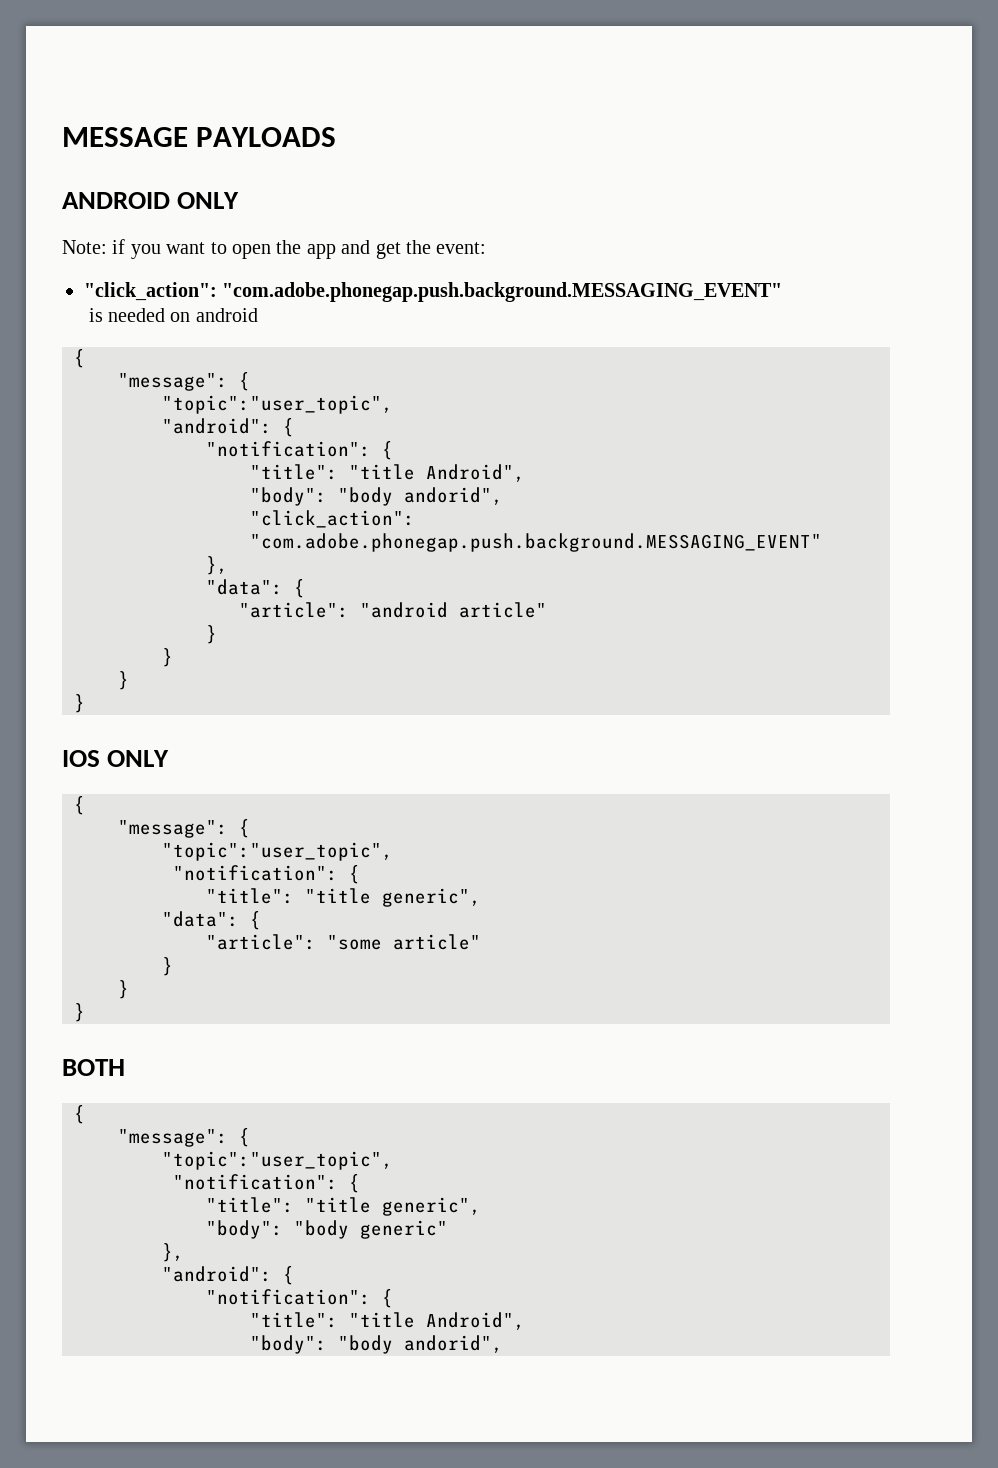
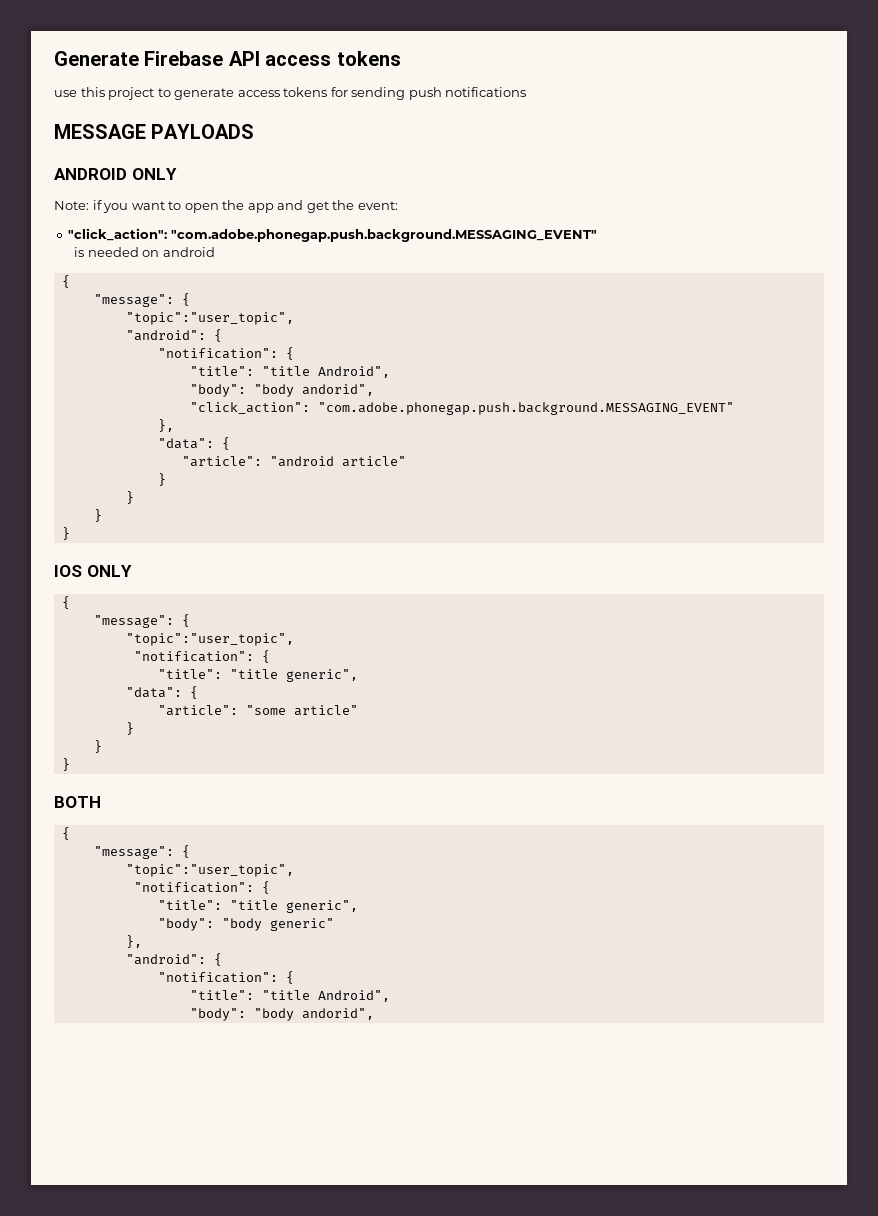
(62, 137) none -> [54,51,401,66] [54,87,527,100] Generate Firebase API access tokens // use this project to generate access tokens for sending push notifications //

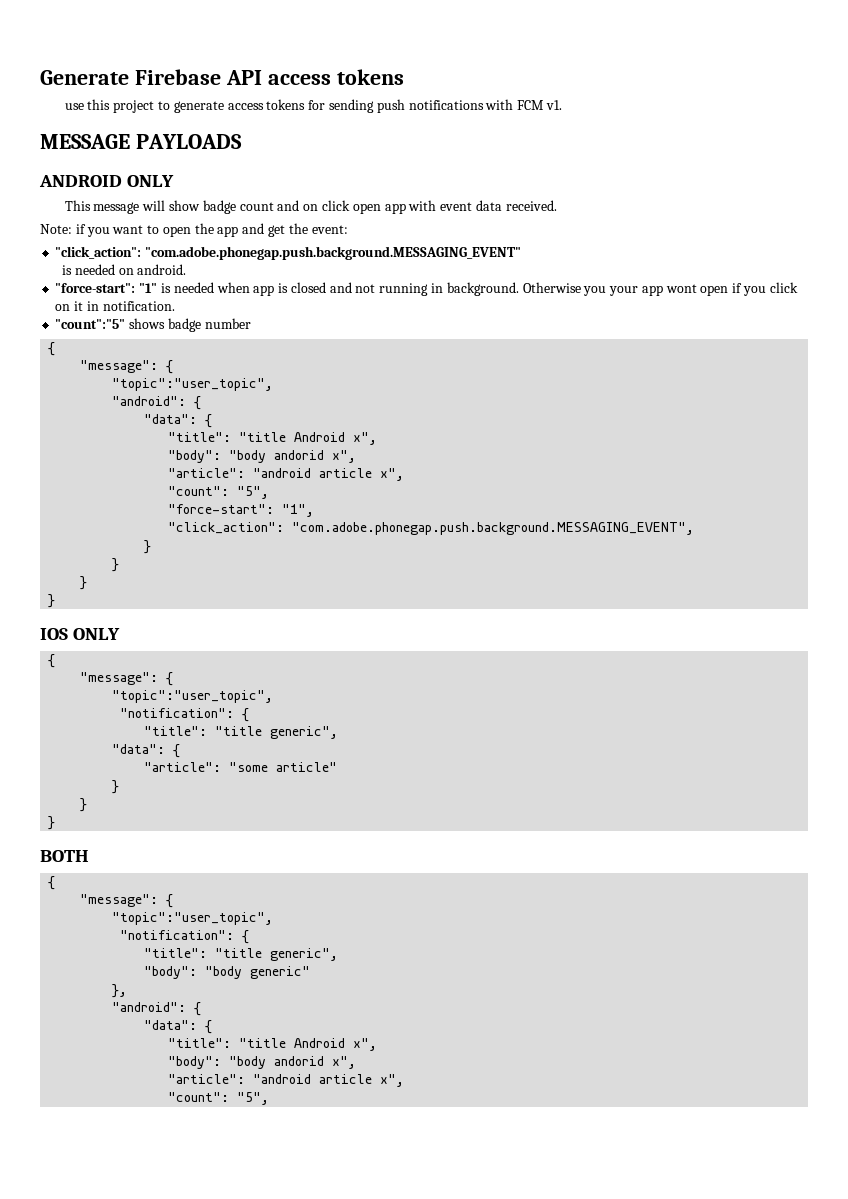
(527, 92) none -> [485,99,562,110] with FCM v1.
(177, 174) none -> [64,200,557,214] // This message will show badge count and on click open app with event data received.
[162,247,215,257] android -> [137,264,187,275] [55,282,798,296] [55,301,175,311] [55,318,251,332] android. // "force-start": "1" is needed when app is closed and not running in background. Otherwise you your app wont open if you click on it in notification. // "count":"5" shows badge number
[157,347,294,360] [189,366,390,378] [189,384,374,397] [189,402,734,415] [157,419,174,432] [157,437,230,450] [181,456,406,467] "notification": { // "title": "title Android", // "body": "body andorid", // "click_action": "com.adobe.phonegap.push.background.MESSAGING_EVENT" // }, // "data": { // "article": "android article" -> [144,414,213,428] [168,432,378,445] [168,450,357,463] [168,468,405,481] [168,486,270,499] [168,504,315,517] [168,522,695,535] "data": { // "title": "title Android x", // "body": "body andorid x", // "article": "android article x", // "count": "5", // "force-start": "1", // "click_action": "com.adobe.phonegap.push.background.MESSAGING_EVENT",
[157,971,294,984] [189,990,390,1002] [189,1008,374,1021] "notification": { // "title": "title Android", // "body": "body andorid", -> [144,1020,213,1034] [168,1038,378,1051] [168,1056,357,1069] [168,1074,405,1087] [168,1092,270,1105] "data": { // "title": "title Android x", // "body": "body andorid x", // "article": "android article x", // "count": "5",

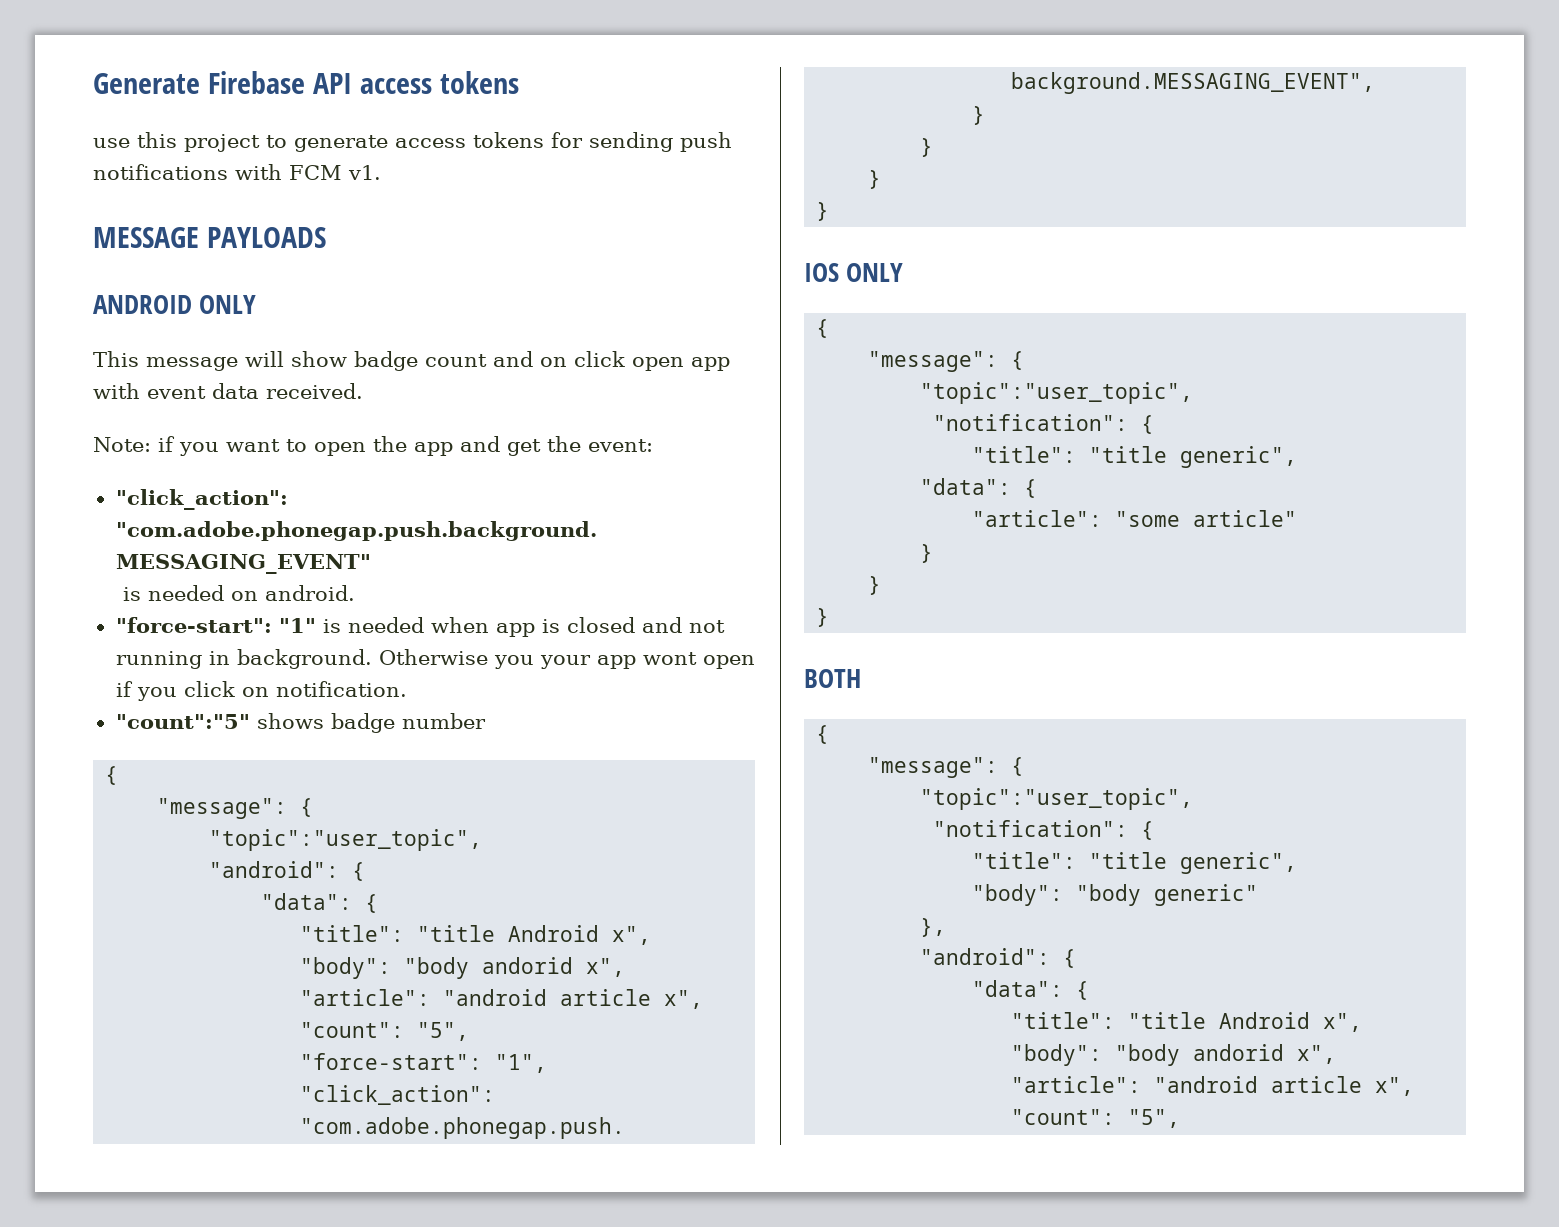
[74,301,99,311] it in -> (269, 692) none

